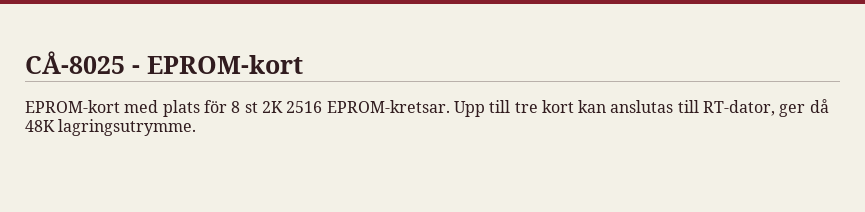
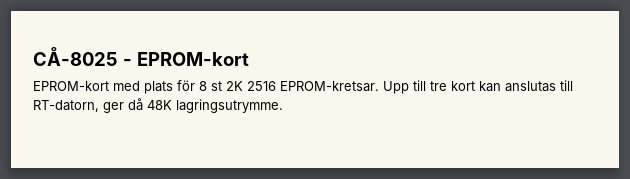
[703,100,776,116] RT-dator, -> [33,100,99,112] RT-datorn,

